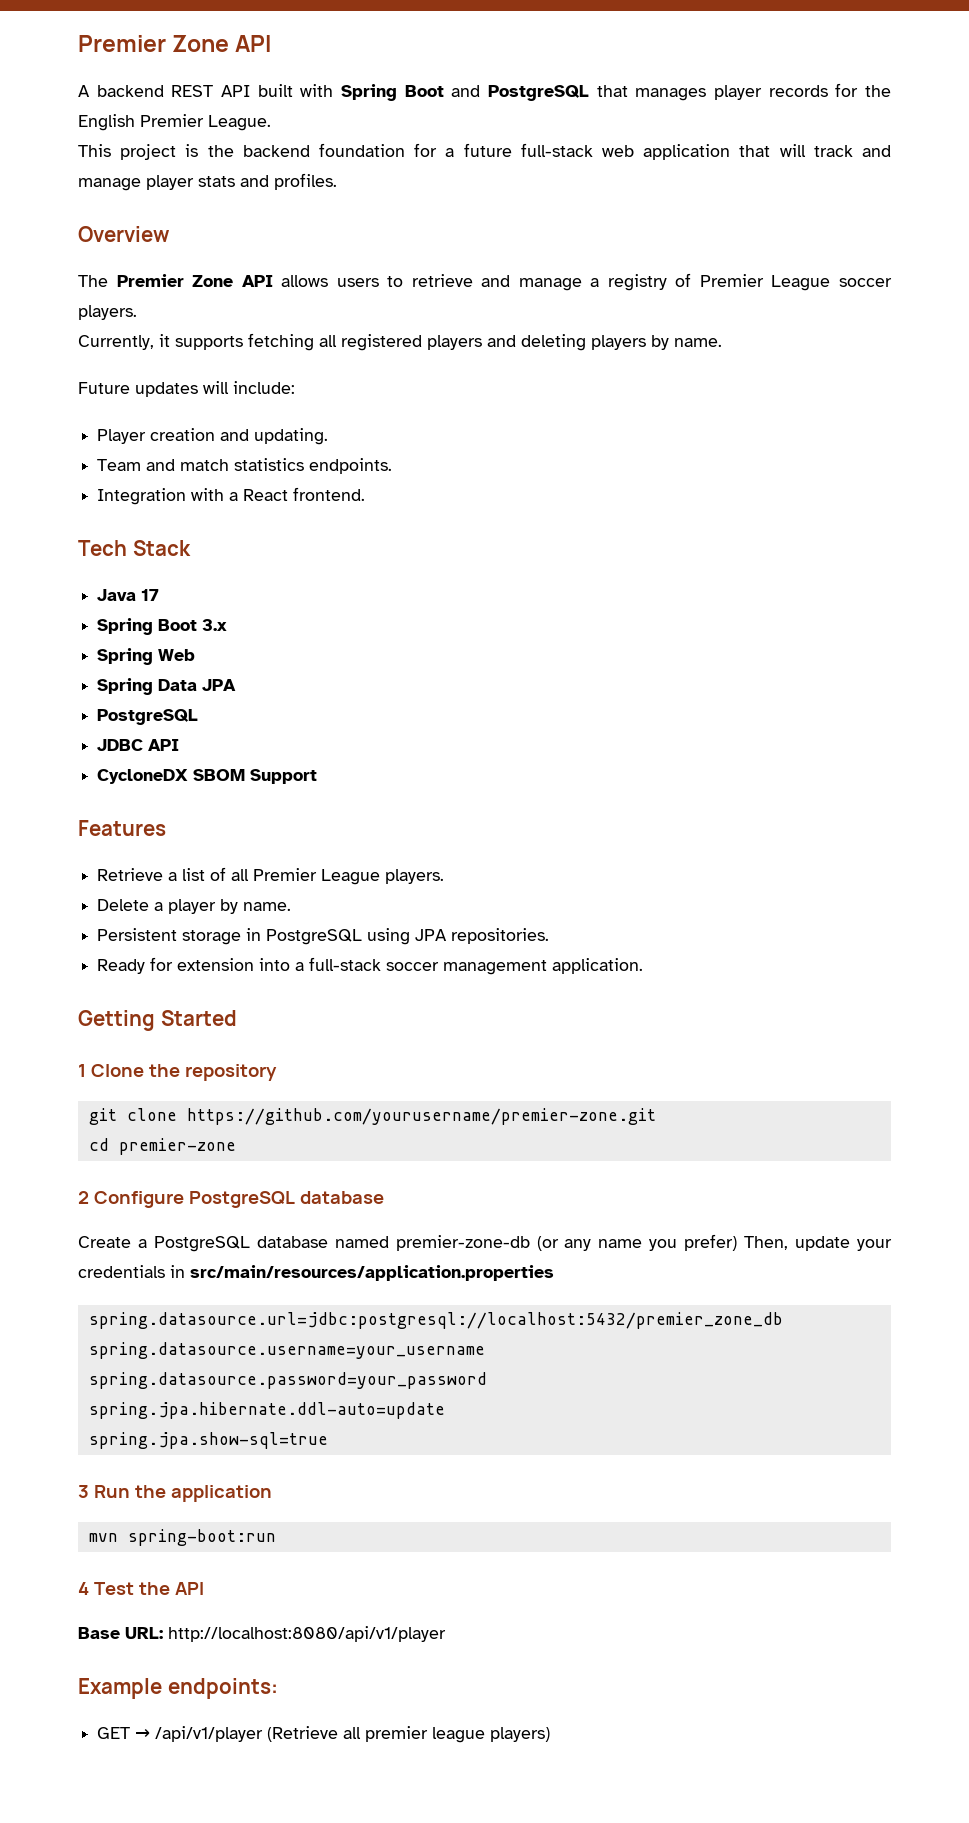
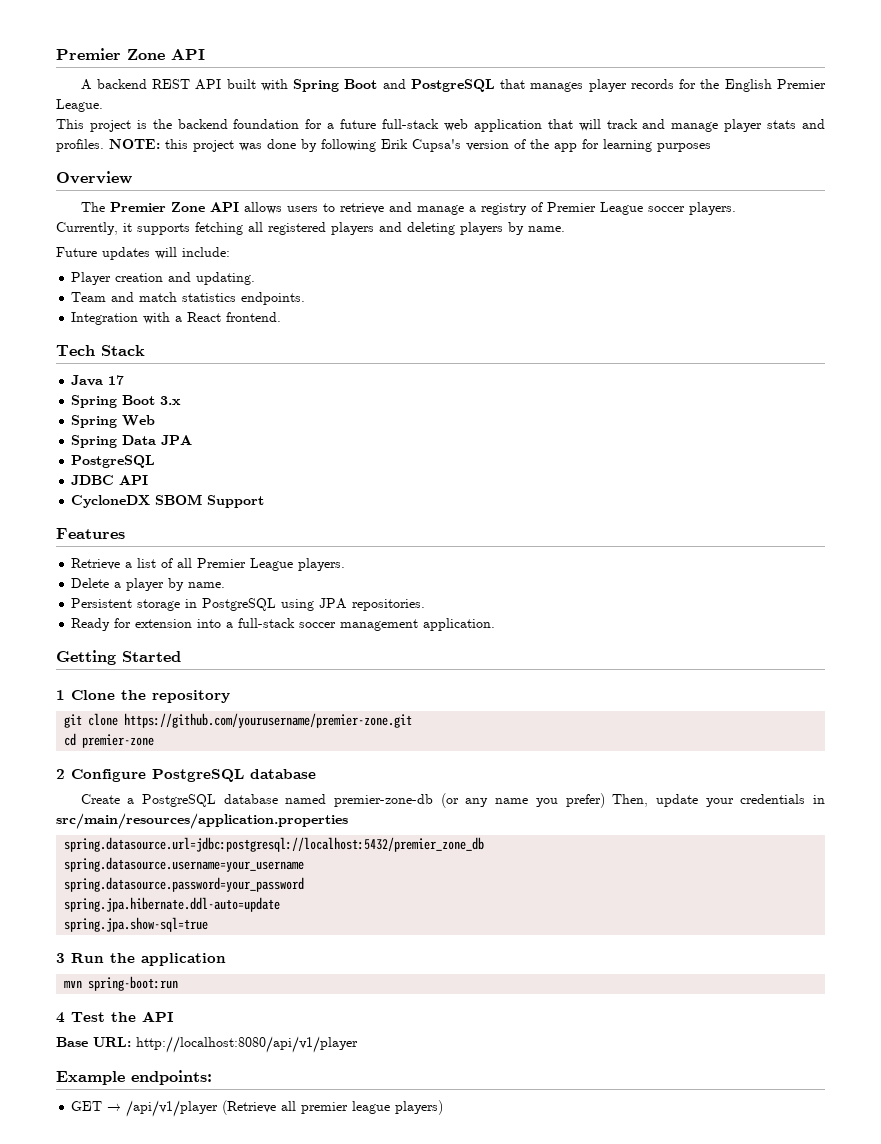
(337, 181) none -> [109,139,711,152] NOTE: this project was done by following Erik Cupsa's version of the app for learning purposes

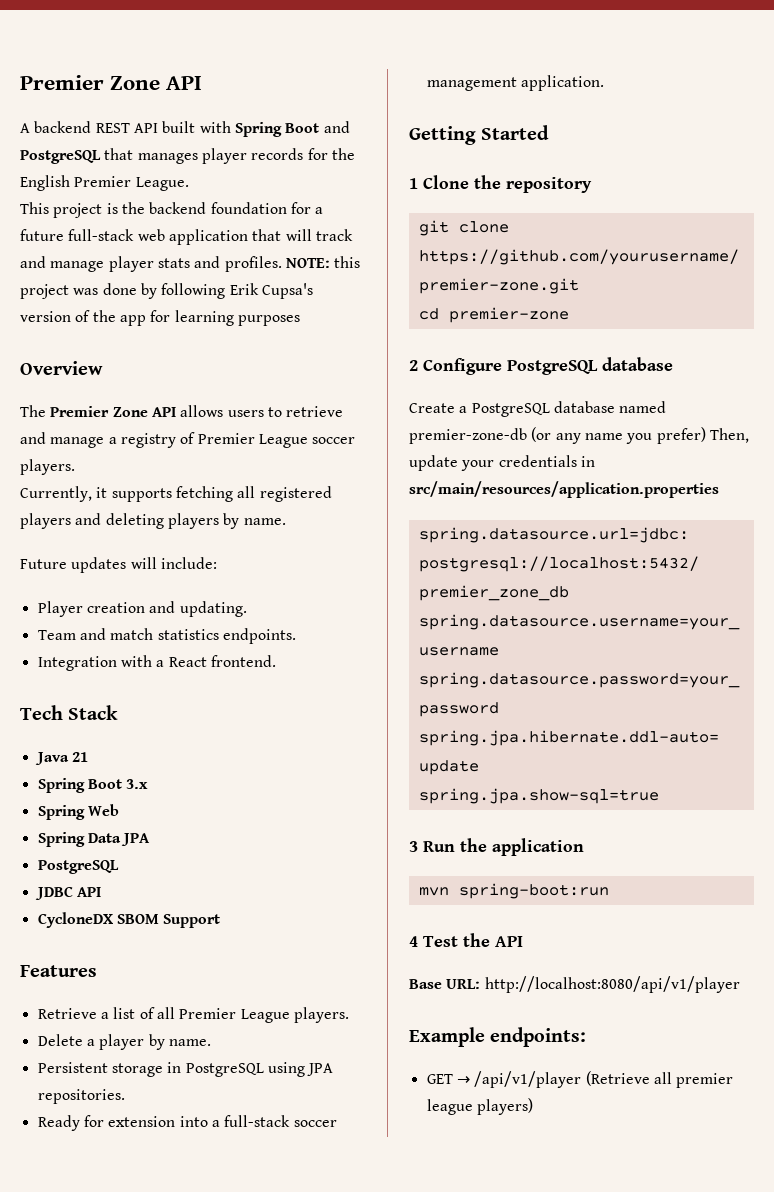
[108,375,125,385] 17 -> [71,752,88,762] 21

